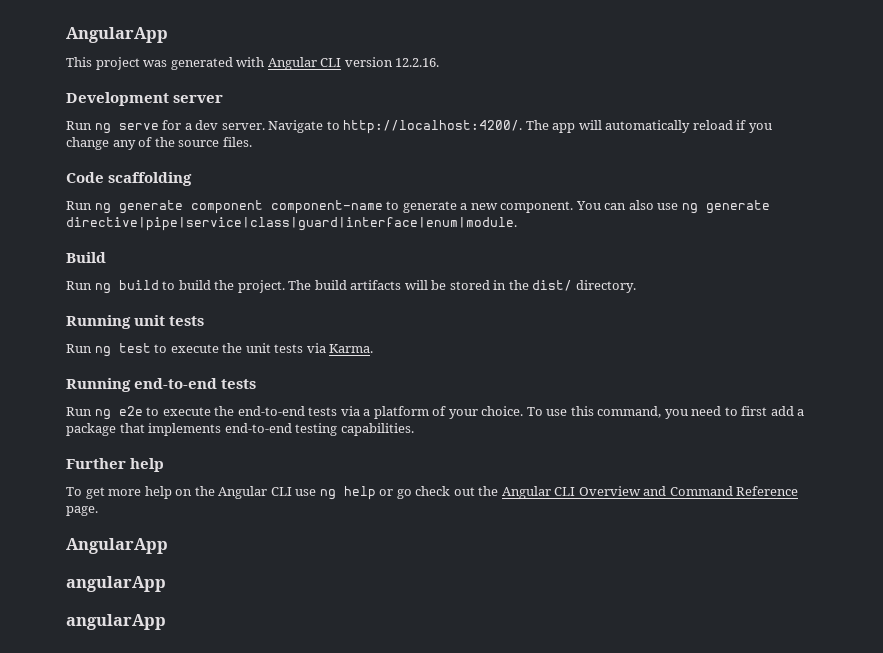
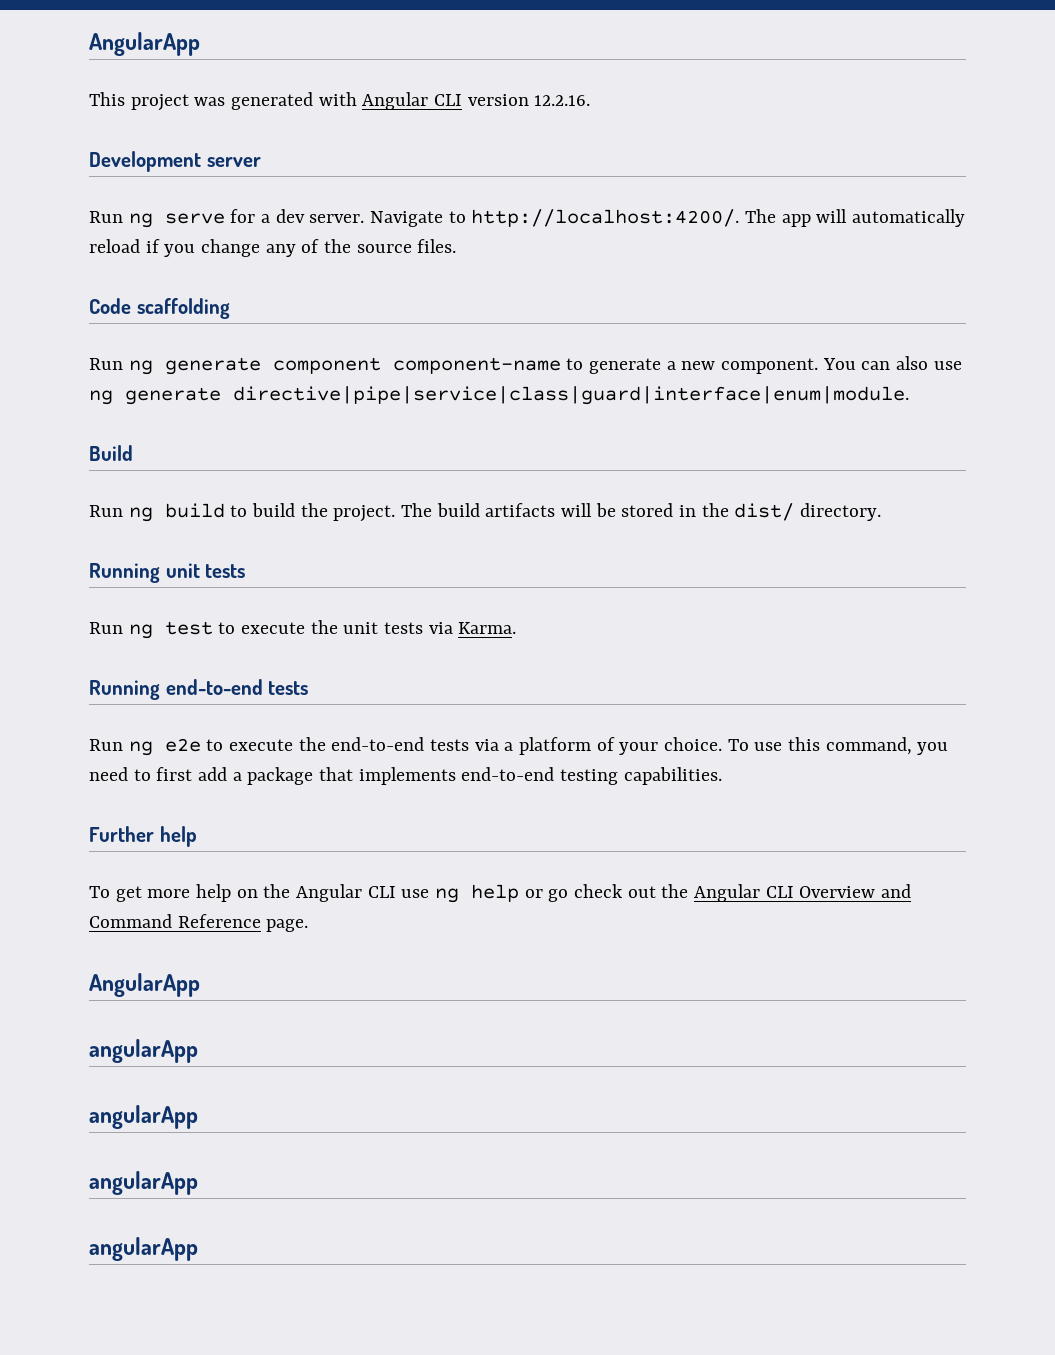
(166, 622) none -> [89,1171,198,1195] [89,1237,198,1261] // angularApp // angularApp

